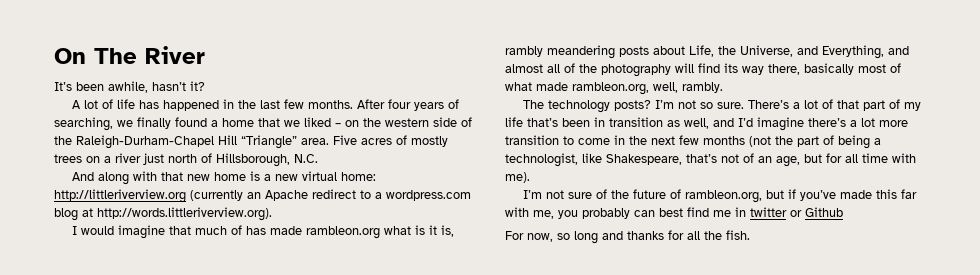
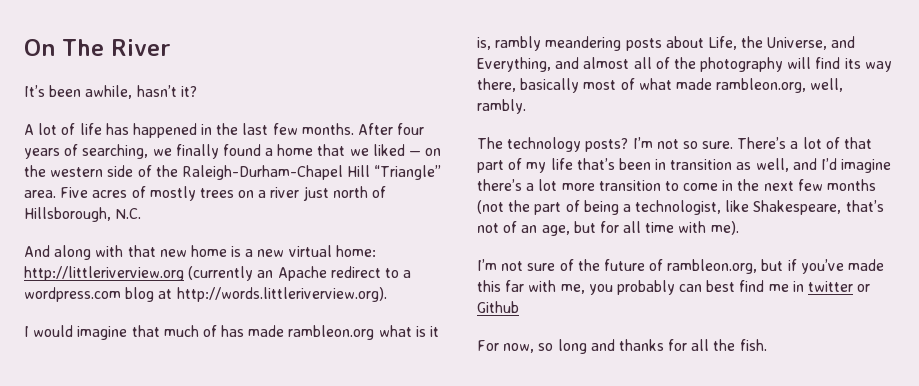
[335,123,341,127] – -> [409,151,422,156] —

